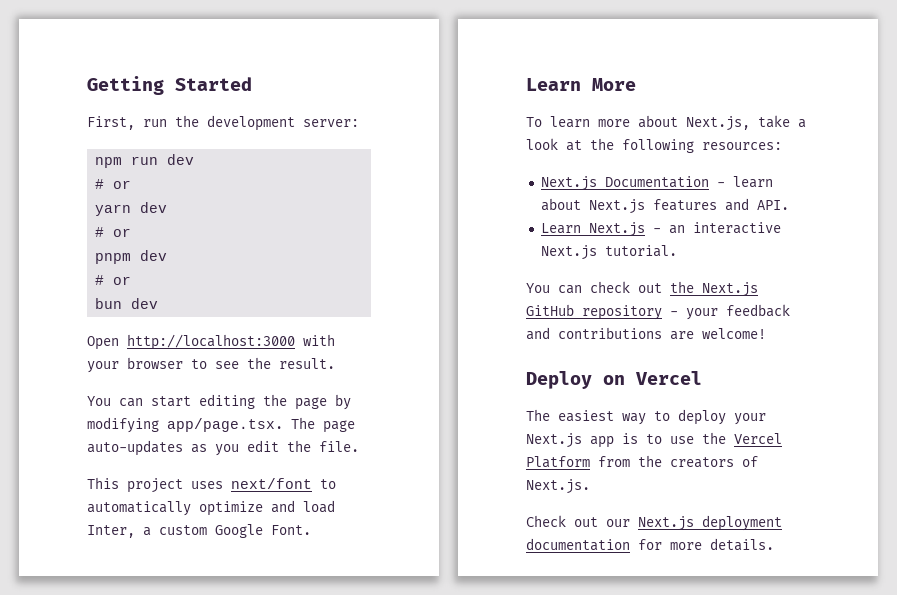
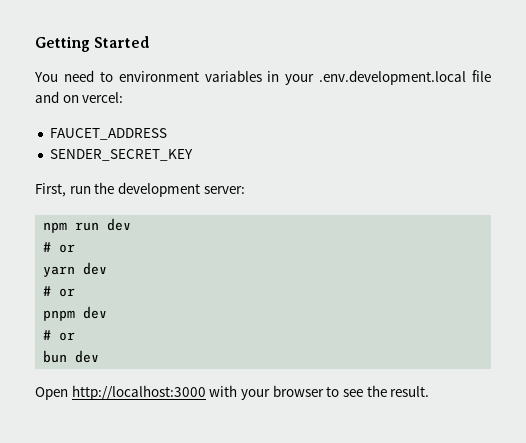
(252, 84) none -> [34,70,491,85] [35,91,124,103] [49,128,167,140] [49,149,193,161] // You need to environment variables in your .env.development.local file and on vercel: // FAUCET_ADDRESS // SENDER_SECRET_KEY
[87,394,351,410] [87,417,355,433] [87,440,359,456] [87,477,336,493] [87,500,335,516] [87,524,311,538] [526,78,636,91] [526,115,806,131] [526,138,782,153] [540,176,773,191] [540,198,789,214] [540,222,781,237] [540,245,677,260] [526,281,758,297] [526,304,790,320] [526,327,766,340] [526,371,702,389] [526,409,766,425] [526,432,782,448] [526,455,758,468] [526,479,590,494] [526,515,782,531] [526,538,774,551] // You can start editing the page by modifying app/page.tsx. The page auto-updates as you edit the file. // This project uses next/font to automatically optimize and load Inter, a custom Google Font. // Learn More // To learn more about Next.js, take a look at the following resources: // Next.js Documentation - learn about Next.js features and API. // Learn Next.js - an interactive Next.js tutorial. // You can check out the Next.js GitHub repository - your feedback and contributions are welcome! // Deploy on Vercel // The easiest way to deploy your Next.js app is to use the Vercel Platform from the creators of Next.js. // Check out our Next.js deployment documentation for more details. -> (430, 391) none

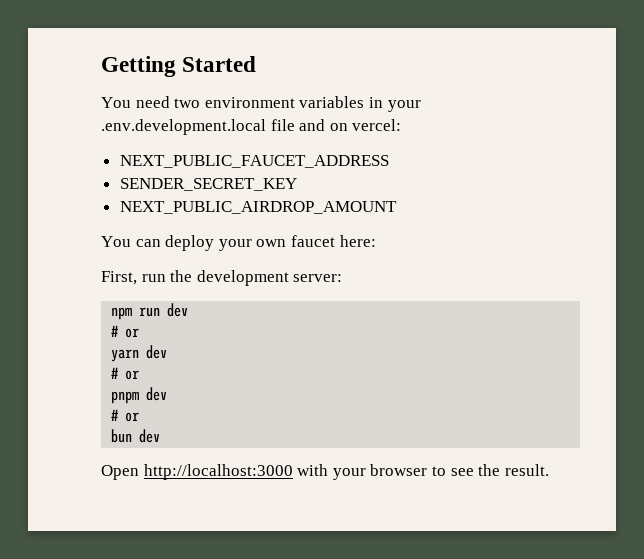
[99,71,113,82] to -> [174,98,201,108] two
[49,128,167,140] FAUCET_ADDRESS -> [119,155,389,168] NEXT_PUBLIC_FAUCET_ADDRESS
(193, 155) none -> [119,201,397,214] [101,235,376,251] // NEXT_PUBLIC_AIRDROP_AMOUNT // You can deploy your own faucet here:

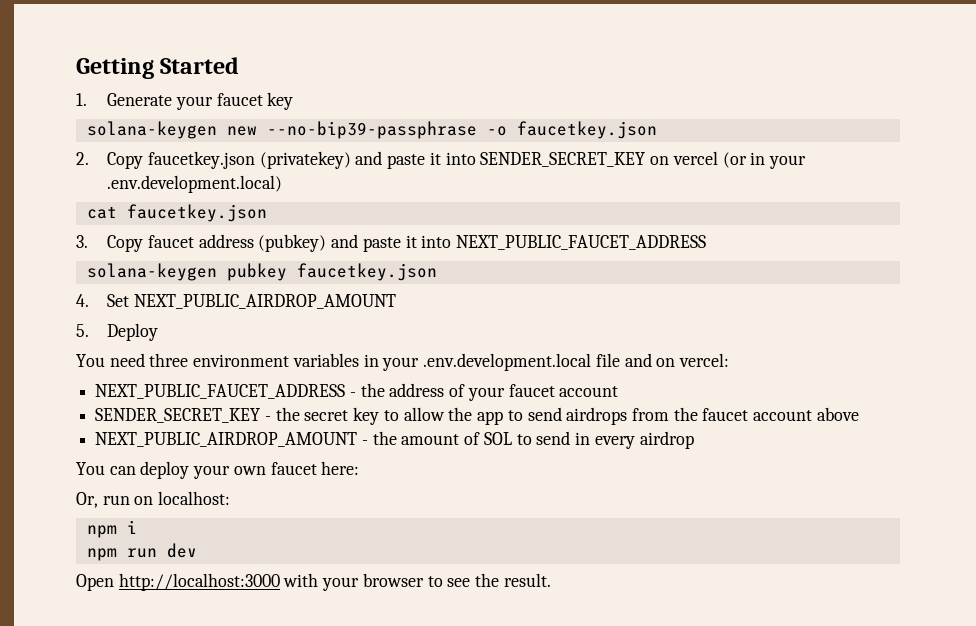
(257, 64) none -> [76,92,294,110] [86,121,657,139] [76,151,806,169] [107,175,283,193] [86,204,267,222] [76,234,707,252] [86,263,437,281] [76,294,396,309] [76,323,159,341] // 1. Generate your faucet key // solana-keygen new --no-bip39-passphrase -o faucetkey.json // 2. Copy faucetkey.json (privatekey) and paste it into SENDER_SECRET_KEY on vercel (or in your .env.development.local) // cat faucetkey.json // 3. Copy faucet address (pubkey) and paste it into NEXT_PUBLIC_FAUCET_ADDRESS // solana-keygen pubkey faucetkey.json // 4. Set NEXT_PUBLIC_AIRDROP_AMOUNT // 5. Deploy
[174,98,201,108] two -> [149,353,189,367] three
[119,178,297,191] [119,201,397,214] // SENDER_SECRET_KEY // NEXT_PUBLIC_AIRDROP_AMOUNT -> [349,383,619,401] [95,407,859,425] [95,431,694,449] - the address of your faucet account // SENDER_SECRET_KEY - the secret key to allow the app to send airdrops from the faucet account above // NEXT_PUBLIC_AIRDROP_AMOUNT - the amount of SOL to send in every airdrop
[101,270,343,286] [111,303,189,320] [111,325,140,338] [111,345,168,362] [111,367,140,380] [111,387,168,404] [111,409,140,422] [111,429,133,443] First, run the development server: // npm run dev // # or // yarn dev // # or // pnpm dev // # or // bun -> [76,491,231,508] [86,520,137,538] [86,548,157,561] Or, run on localhost: // npm i // npm run

